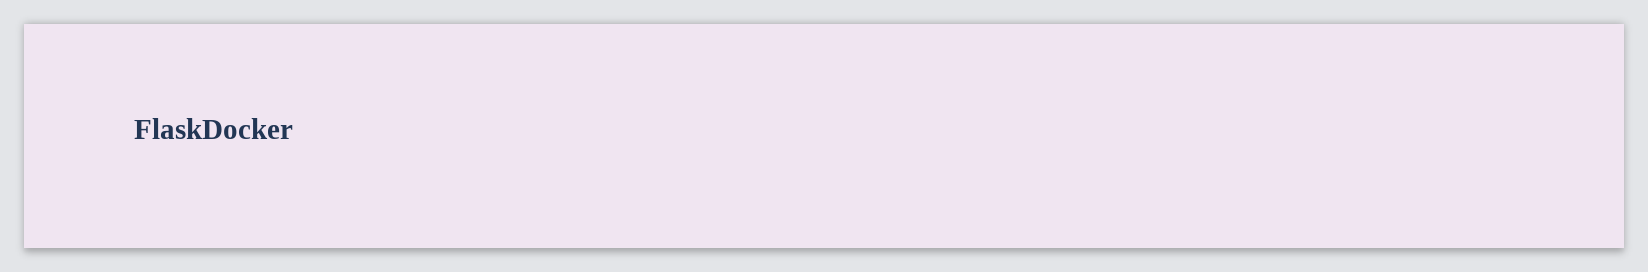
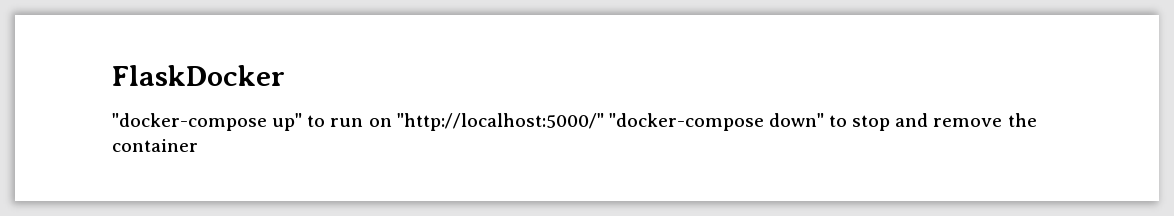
(293, 128) none -> [112,113,1037,131] [112,139,198,152] // "docker-compose up" to run on "http://localhost:5000/" "docker-compose down" to stop and remove the container

